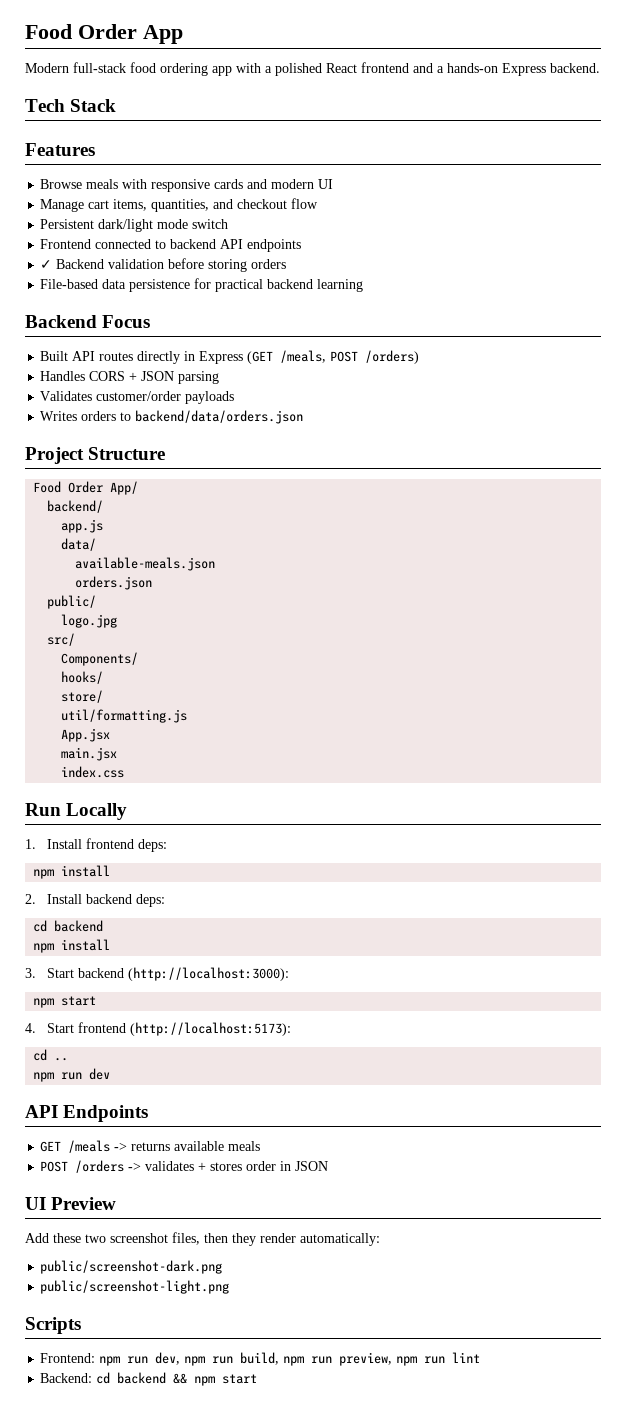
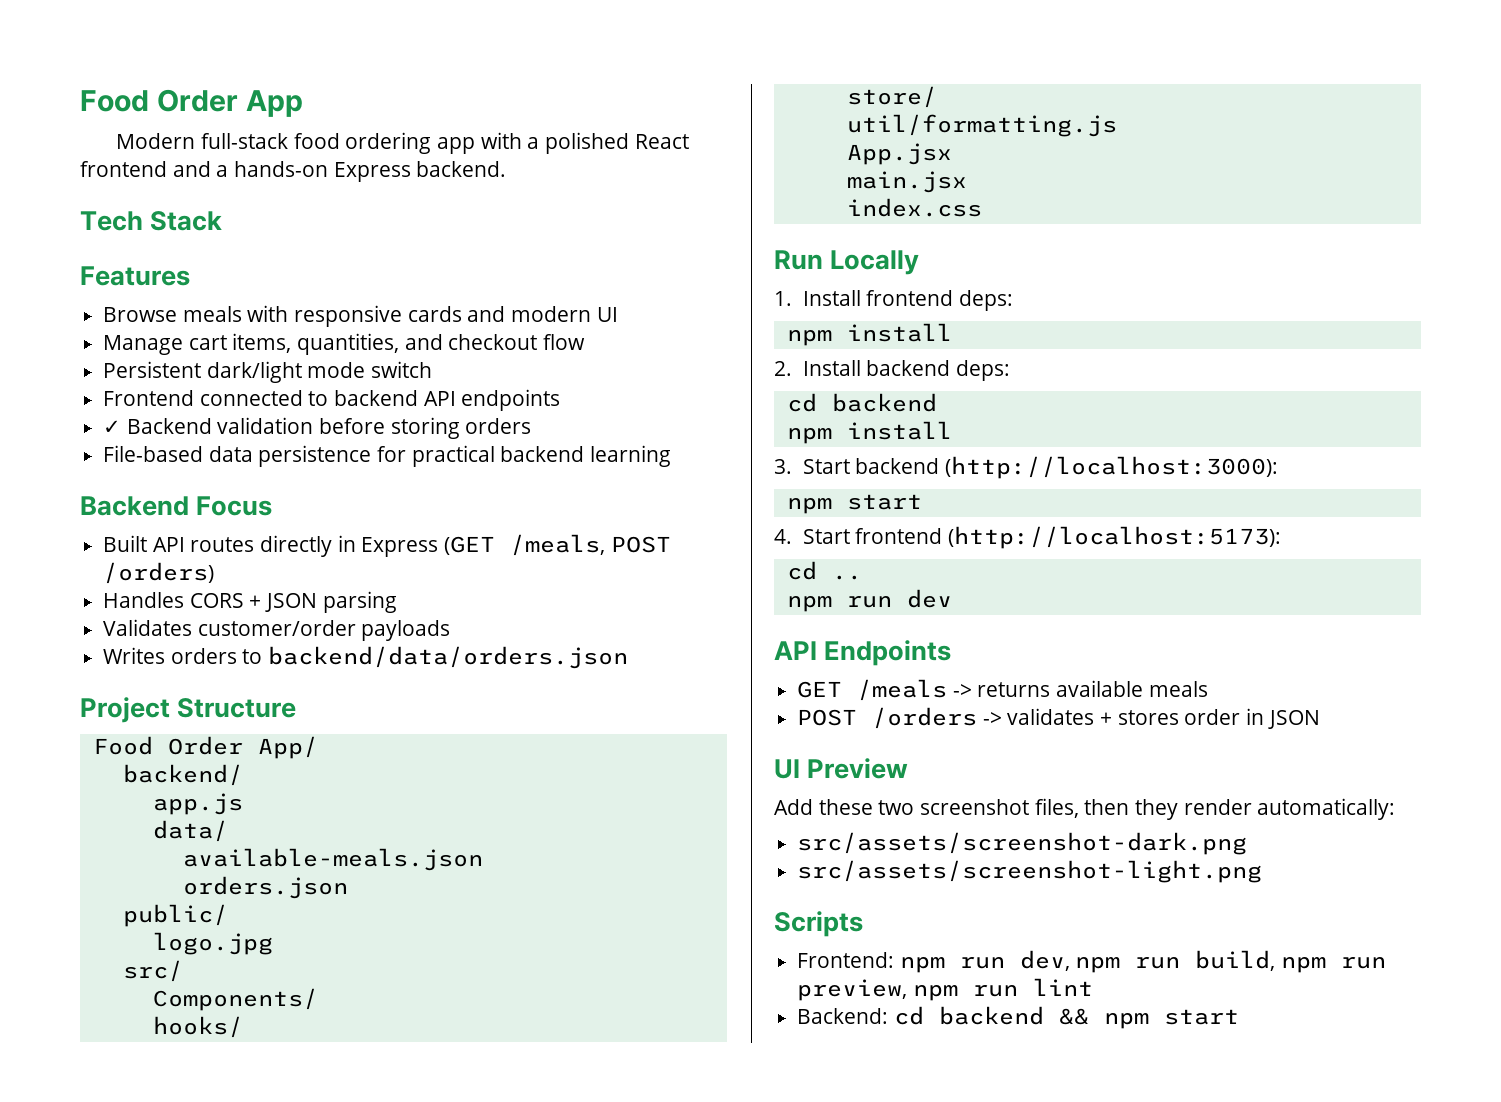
[40,1260,223,1274] [40,1280,230,1294] public/screenshot-dark.png // public/screenshot-light.png -> [797,832,1248,855] [797,860,1263,883] src/assets/screenshot-dark.png // src/assets/screenshot-light.png

